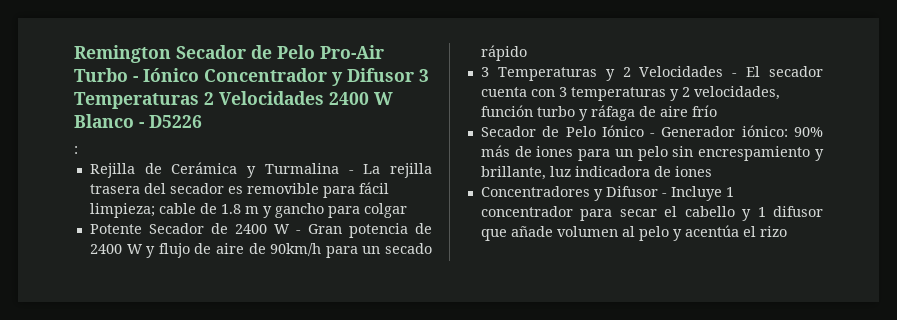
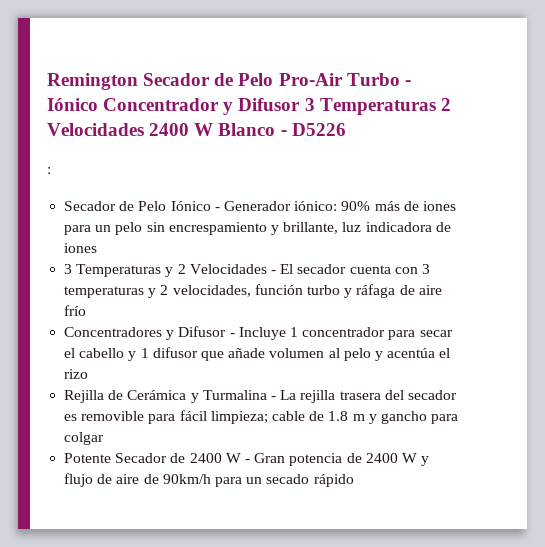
(78, 150) none -> [64,201,456,211] [64,222,451,235] [64,243,98,253] [64,264,430,277] [64,284,442,298] [64,305,87,316] [64,326,453,340] [64,347,451,361] [64,369,89,379] // Secador de Pelo Iónico - Generador iónico: 90% más de iones para un pelo sin encrespamiento y brillante, luz indicadora de iones // 3 Temperaturas y 2 Velocidades - El secador cuenta con 3 temperaturas y 2 velocidades, función turbo y ráfaga de aire frío // Concentradores y Difusor - Incluye 1 concentrador para secar el cabello y 1 difusor que añade volumen al pelo y acentúa el rizo
[480,66,823,81] [480,86,780,101] [480,105,717,121] [480,125,823,137] [480,145,824,161] [480,166,712,180] [480,186,734,201] [480,206,824,221] [480,225,787,241] // 3 Temperaturas y 2 Velocidades - El secador cuenta con 3 temperaturas y 2 velocidades, función turbo y ráfaga de aire frío // Secador de Pelo Iónico - Generador iónico: 90% más de iones para un pelo sin encrespamiento y brillante, luz indicadora de iones // Concentradores y Difusor - Incluye 1 concentrador para secar el cabello y 1 difusor que añade volumen al pelo y acentúa el rizo -> (354, 480) none

